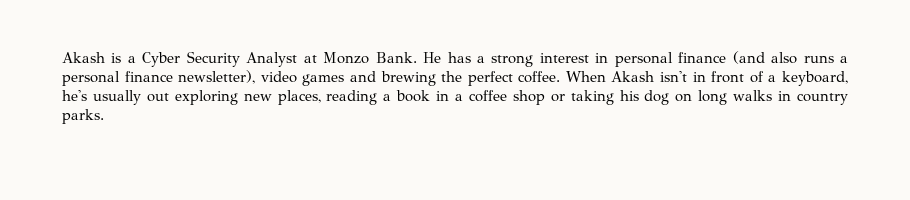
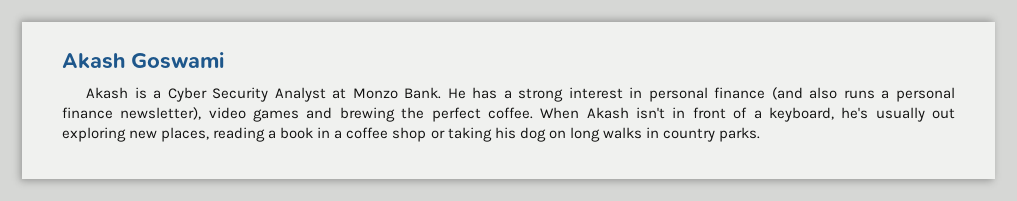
[62,52,105,63] Akash -> [62,52,224,69] [86,87,129,99] Akash Goswami // Akash

